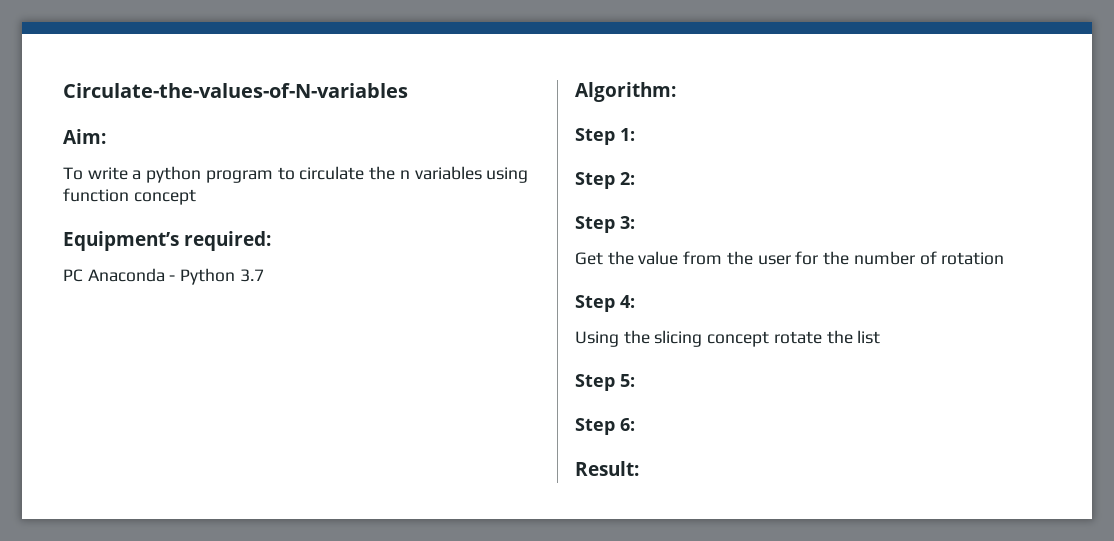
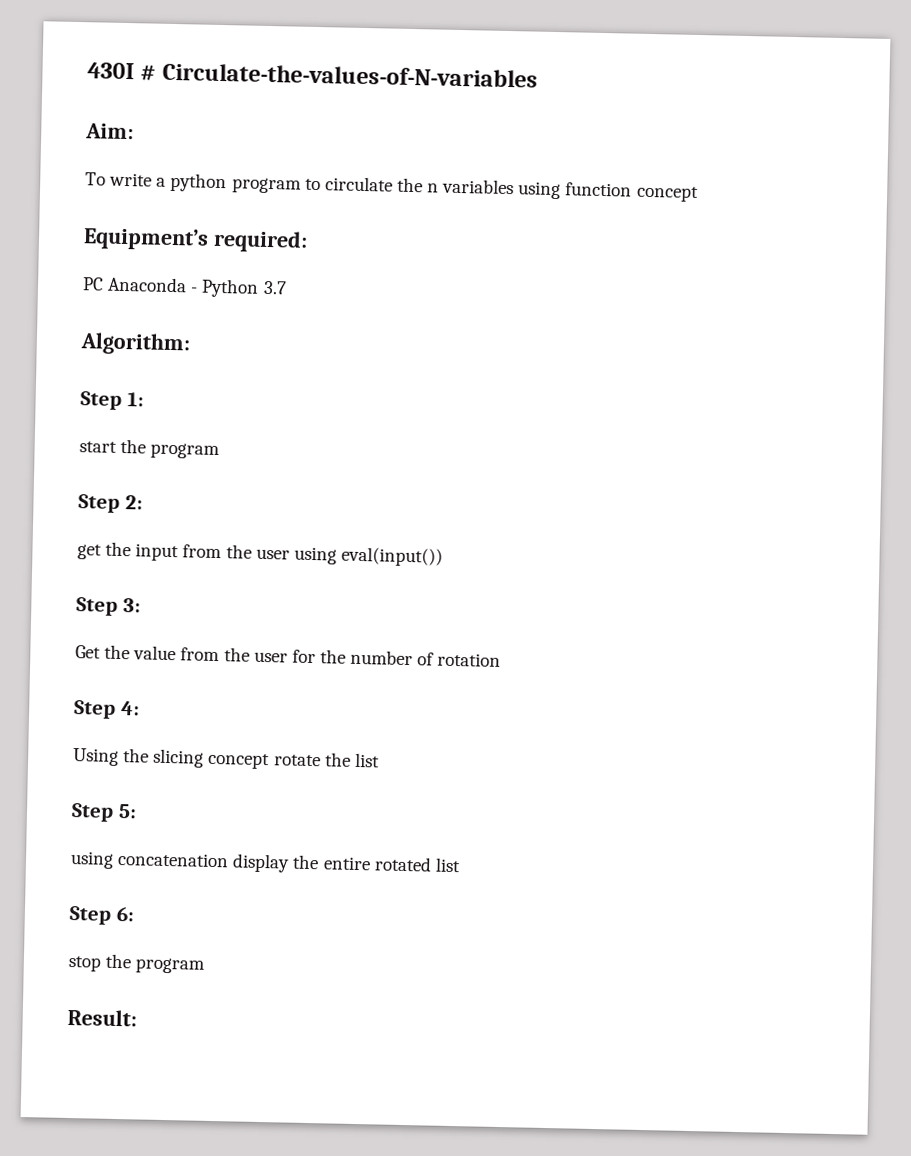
(63, 90) none -> [87,62,157,81] 430I #
(635, 134) none -> [79,438,221,460] // start the program
(635, 178) none -> [77,541,443,567] // get the input from the user using eval(input())
(635, 380) none -> [70,851,461,873] // using concatenation display the entire rotated list
(635, 424) none -> [68,953,206,974] // stop the program

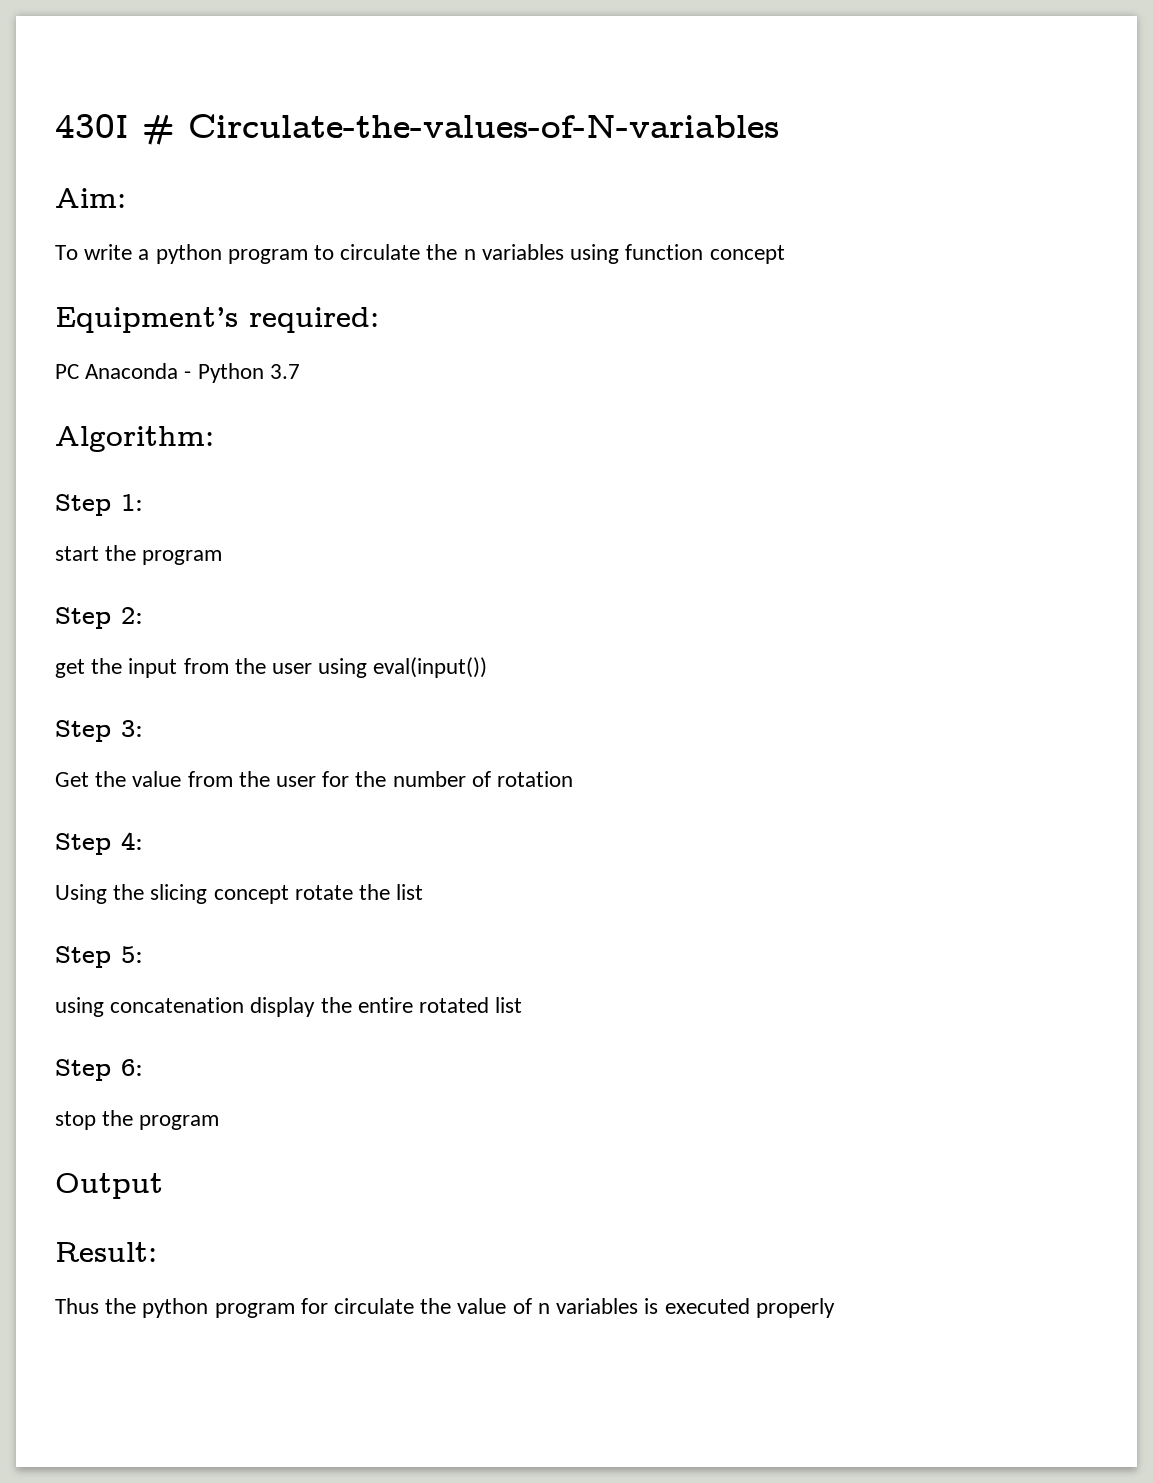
(206, 965) none -> [55,1173,163,1199] // Output
(137, 1017) none -> [55,1298,835,1318] // Thus the python program for circulate the value of n variables is executed properly

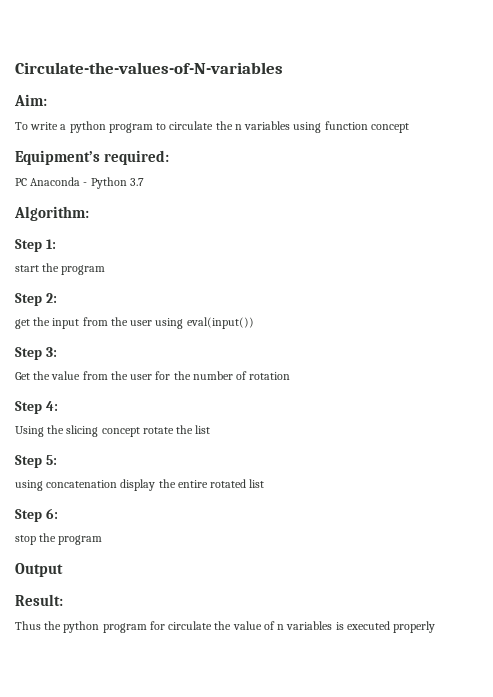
[55,114,175,145] 430I # -> (15, 68) none

